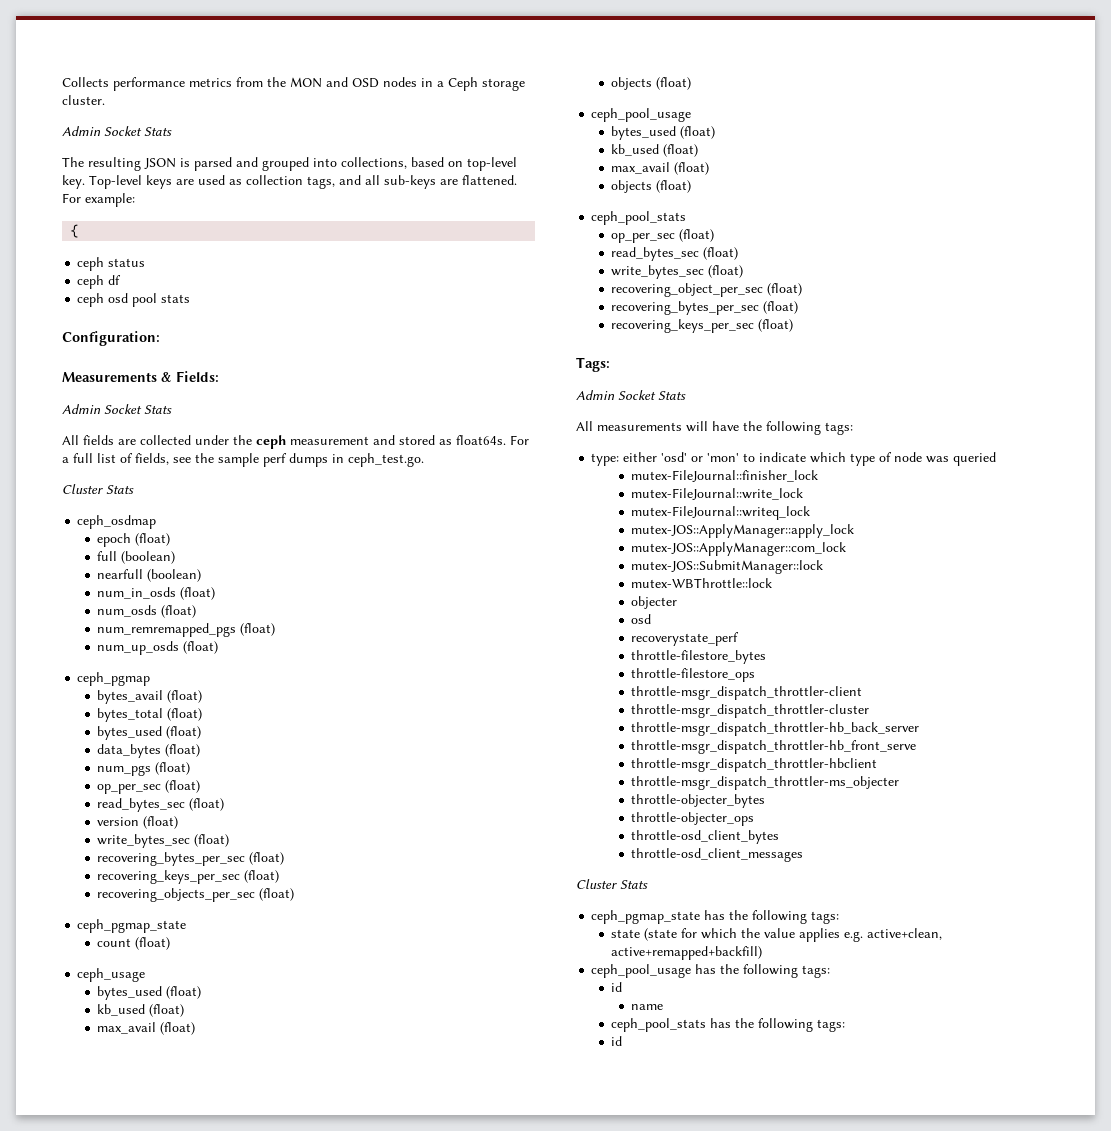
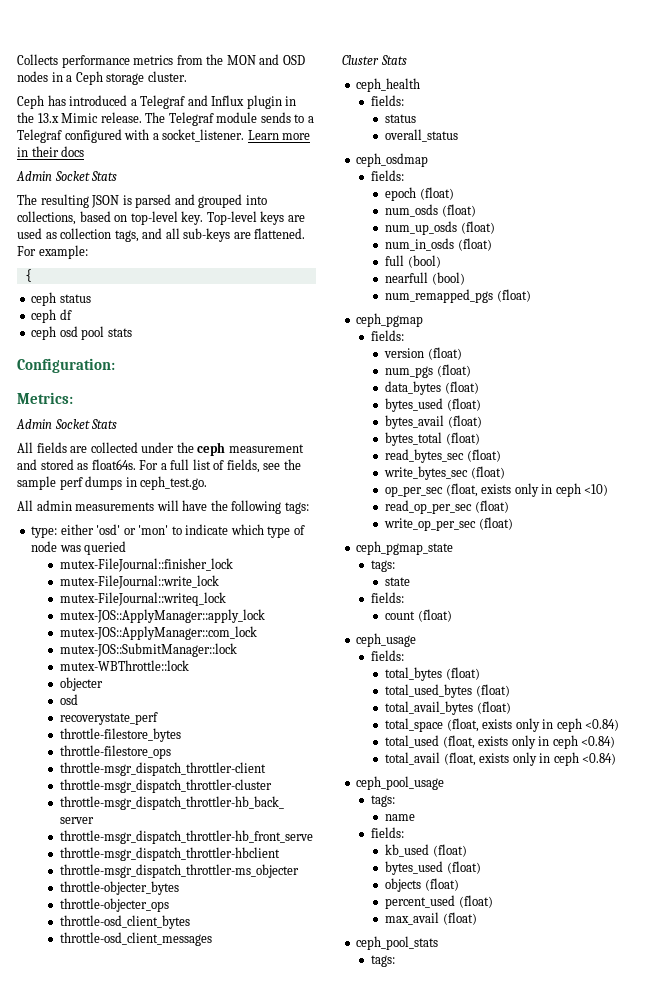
(105, 100) none -> [17,95,297,109] [17,112,314,126] [17,129,311,143] [17,146,85,157] // Ceph has introduced a Telegraf and Influx plugin in the 13.x Mimic release. The Telegraf module sends to a Telegraf configured with a socket_listener. Learn more in their docs
[62,371,219,382] Measurements & Fields: -> [17,392,73,404] Metrics:
[62,484,134,494] [77,515,157,529] [97,533,171,547] [97,551,176,564] [97,569,202,582] [97,587,216,600] [97,605,197,618] [97,623,276,637] [97,641,219,655] [77,672,151,686] [97,690,203,704] [97,708,203,722] [97,726,202,740] [97,744,201,758] [97,762,191,776] [97,780,201,794] [97,798,225,812] [97,816,179,829] [97,834,230,848] [97,852,285,866] [97,870,280,884] [97,888,295,902] [77,919,187,933] [97,937,171,950] [77,968,146,982] [97,986,202,1000] [97,1004,185,1017] [97,1022,196,1035] [611,77,692,90] [591,108,692,122] [611,126,716,140] [611,144,699,157] [611,162,710,175] [611,180,692,193] [591,211,687,225] [611,229,715,243] [611,247,739,261] [611,265,744,279] [611,283,803,297] [611,301,799,315] [611,319,794,333] [576,357,610,372] [576,390,686,400] [576,421,593,431] // Cluster Stats // ceph_osdmap // epoch (float) // full (boolean) // nearfull (boolean) // num_in_osds (float) // num_osds (float) // num_remremapped_pgs (float) // num_up_osds (float) // ceph_pgmap // bytes_avail (float) // bytes_total (float) // bytes_used (float) // data_bytes (float) // num_pgs (float) // op_per_sec (float) // read_bytes_sec (float) // version (float) // write_bytes_sec (float) // recovering_bytes_per_sec (float) // recovering_keys_per_sec (float) // recovering_objects_per_sec (float) // ceph_pgmap_state // count (float) // ceph_usage // bytes_used (float) // kb_used (float) // max_avail (float) // objects (float) // ceph_pool_usage // bytes_used (float) // kb_used (float) // max_avail (float) // objects (float) // ceph_pool_stats // op_per_sec (float) // read_bytes_sec (float) // write_bytes_sec (float) // recovering_object_per_sec (float) // recovering_bytes_per_sec (float) // recovering_keys_per_sec (float) // Tags: // Admin Socket Stats // All -> [17,500,72,511] // All admin
[591,910,840,924] [611,928,943,942] [611,946,763,960] [591,964,831,978] [611,982,623,992] ceph_pgmap_state has the following tags: // state (state for which the value applies e.g. active+clean, active+remapped+backfill) // ceph_pool_usage has the following tags: // id -> [356,78,421,92] [370,95,404,106] [384,114,416,123] [384,129,458,142] [356,153,429,167] [370,170,404,181] [384,187,454,201] [384,204,476,217] [384,221,495,235] [384,238,492,251] [384,255,441,268] [384,272,465,285] [384,289,531,303] [356,313,424,327] [370,330,404,341] [383,347,462,360] [384,364,471,378] [384,381,479,395] [384,398,481,412] [384,415,482,429] [384,432,480,446] [384,449,501,463] [383,466,505,480] [384,483,609,497] [384,500,509,514] [383,517,513,531] [356,541,454,555] [370,560,395,572] [384,577,410,586] [370,592,404,603] [384,609,452,622] [356,633,417,647] [370,650,404,661] [384,667,480,681] [384,684,510,698] [384,701,511,715] [384,718,620,732] [384,735,616,749] [384,752,617,766] [356,776,445,790] [370,795,395,807] ceph_health // fields: // status // overall_status // ceph_osdmap // fields: // epoch (float) // num_osds (float) // num_up_osds (float) // num_in_osds (float) // full (bool) // nearfull (bool) // num_remapped_pgs (float) // ceph_pgmap // fields: // version (float) // num_pgs (float) // data_bytes (float) // bytes_used (float) // bytes_avail (float) // bytes_total (float) // read_bytes_sec (float) // write_bytes_sec (float) // op_per_sec (float, exists only in ceph <10) // read_op_per_sec (float) // write_op_per_sec (float) // ceph_pgmap_state // tags: // state // fields: // count (float) // ceph_usage // fields: // total_bytes (float) // total_used_bytes (float) // total_avail_bytes (float) // total_space (float, exists only in ceph <0.84) // total_used (float, exists only in ceph <0.84) // total_avail (float, exists only in ceph <0.84) // ceph_pool_usage // tags:
[611,1018,846,1032] [611,1036,623,1046] ceph_pool_stats has the following tags: // id -> [370,827,404,838] [384,844,467,857] [384,861,481,875] [384,878,459,892] [384,895,493,909] [384,912,477,925] [356,936,439,950] [370,955,395,967] fields: // kb_used (float) // bytes_used (float) // objects (float) // percent_used (float) // max_avail (float) // ceph_pool_stats // tags:

